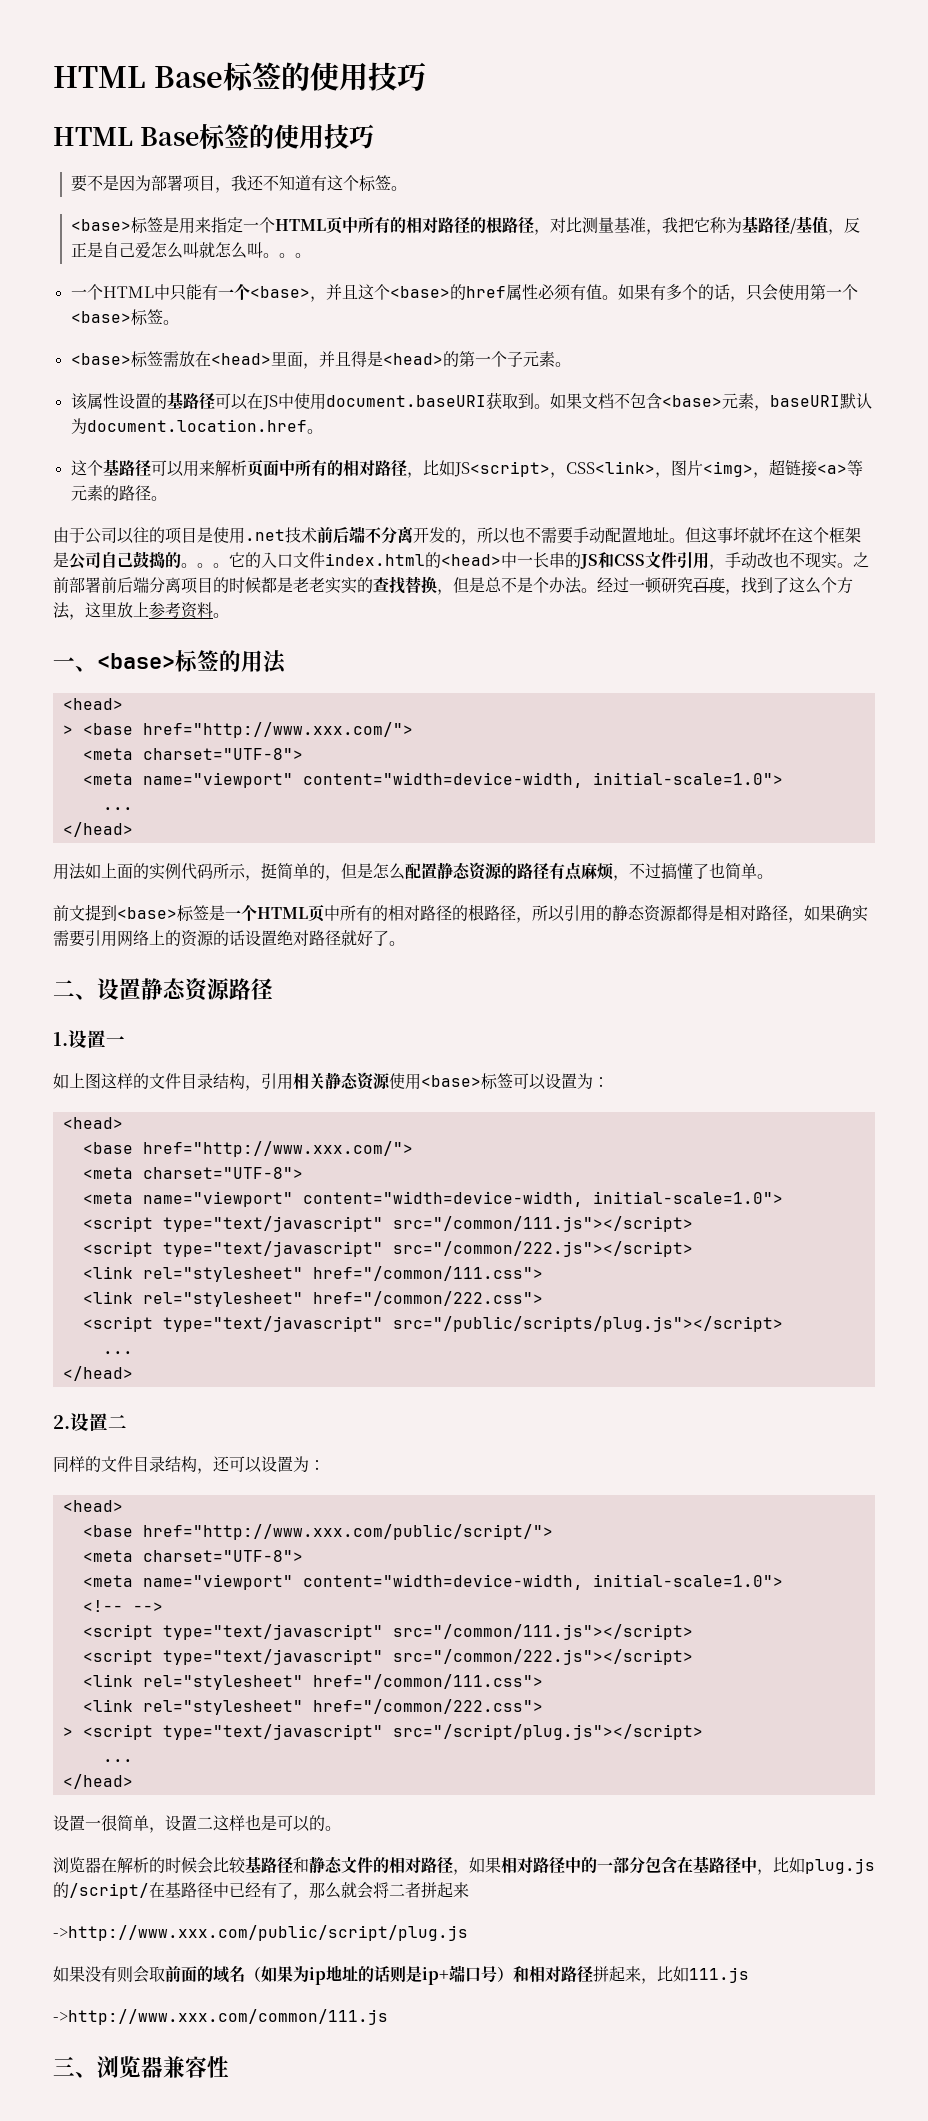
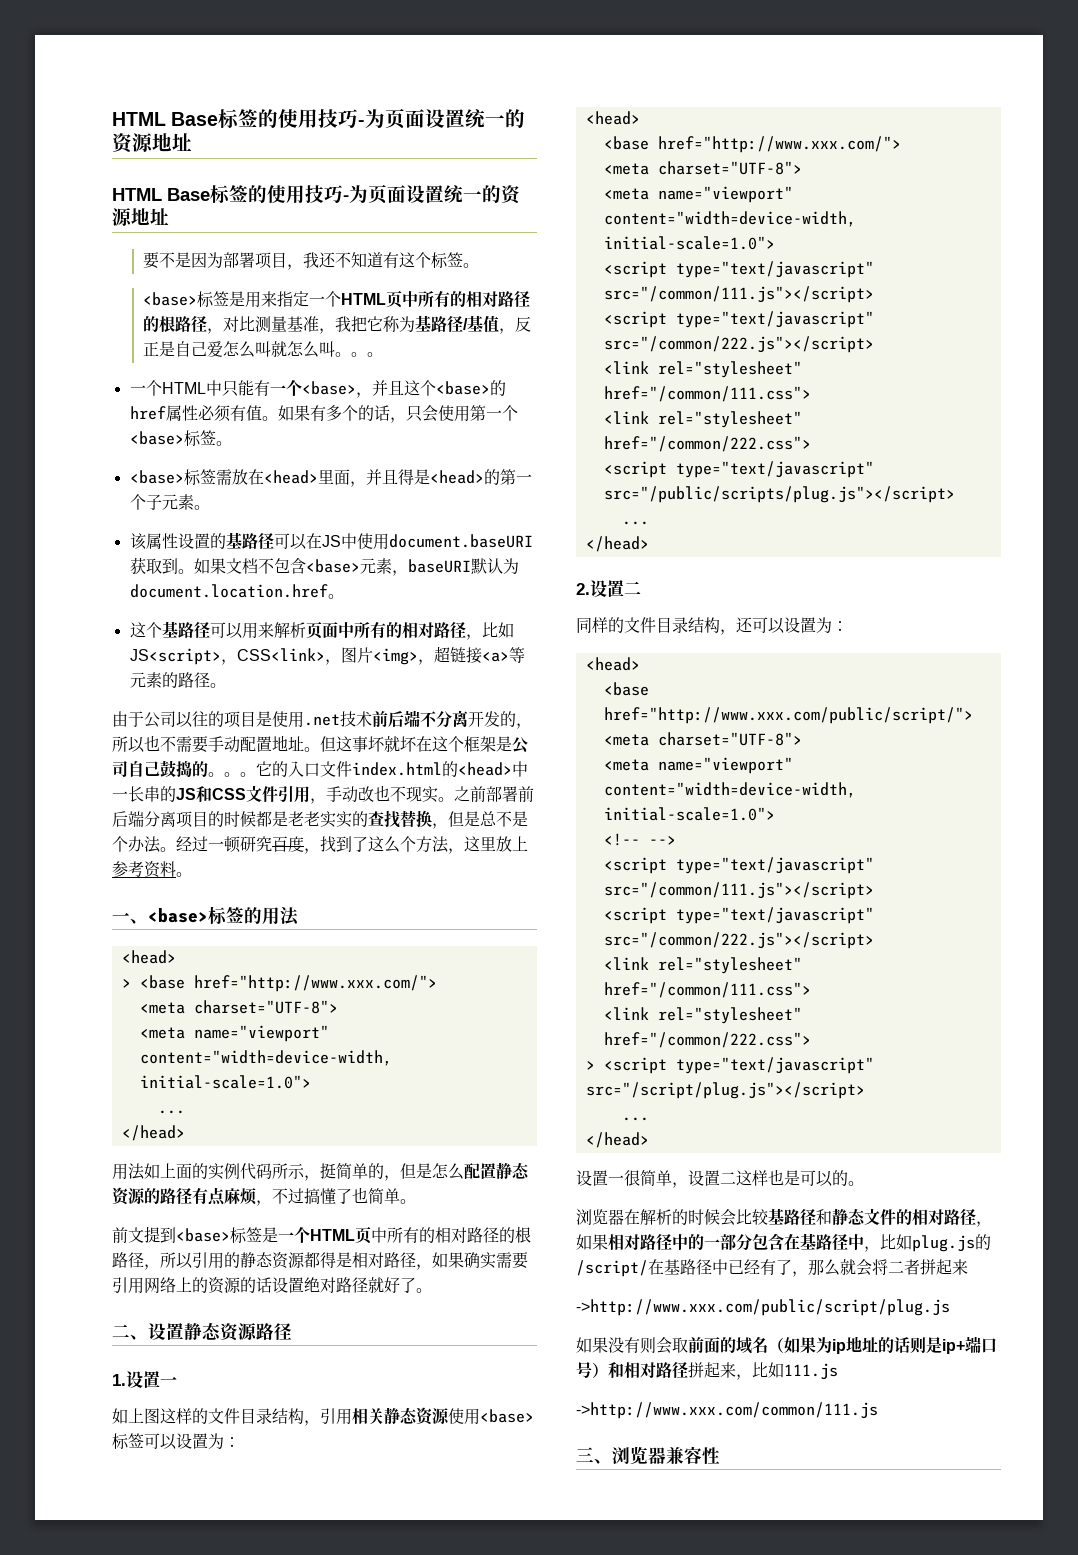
[53,62,426,91] [53,124,374,150] HTML Base标签的使用技巧 // HTML Base标签的使用技巧 -> [112,108,526,129] [112,133,192,154] [112,184,522,204] [112,208,169,226] HTML Base标签的使用技巧-为页面设置统一的资源地址 // HTML Base标签的使用技巧-为页面设置统一的资源地址

